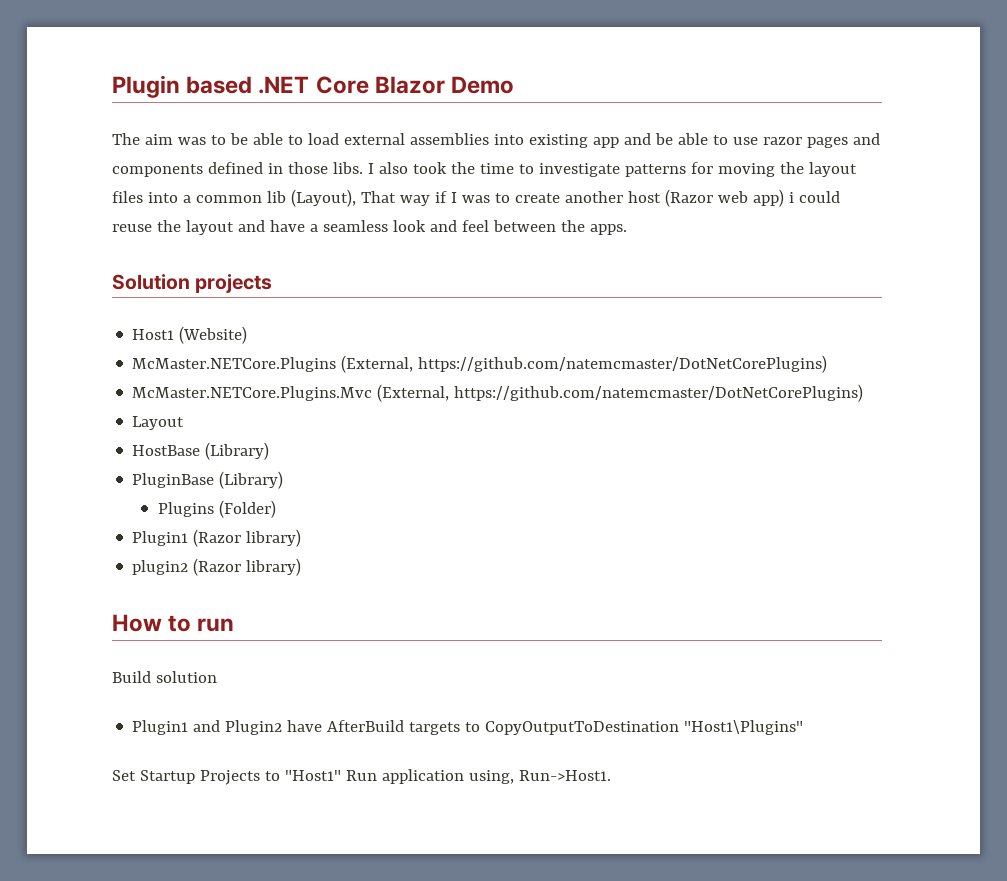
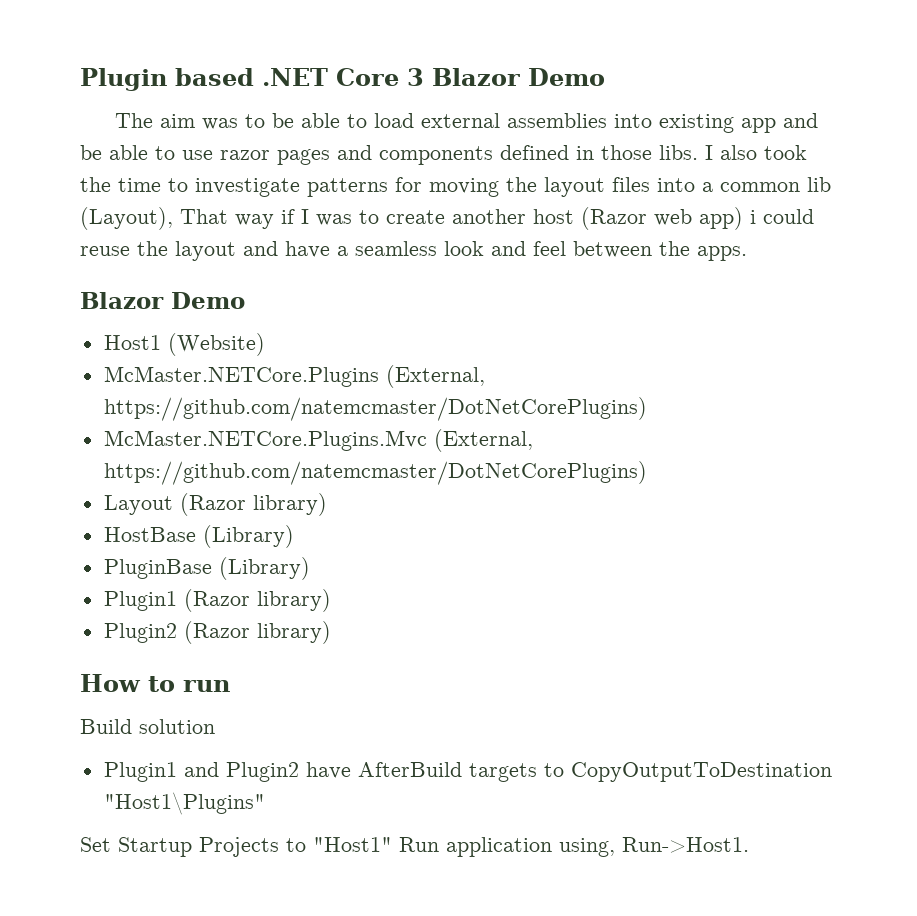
(369, 85) none -> [407,68,424,86] 3
[112,274,273,293] Solution projects -> [80,292,245,309] Blazor Demo
(185, 423) none -> [179,493,327,516] (Razor library)
[157,500,276,518] // Plugins (Folder) -> (310, 568) none
[132,560,189,575] plugin2 -> [103,623,177,643] Plugin2

